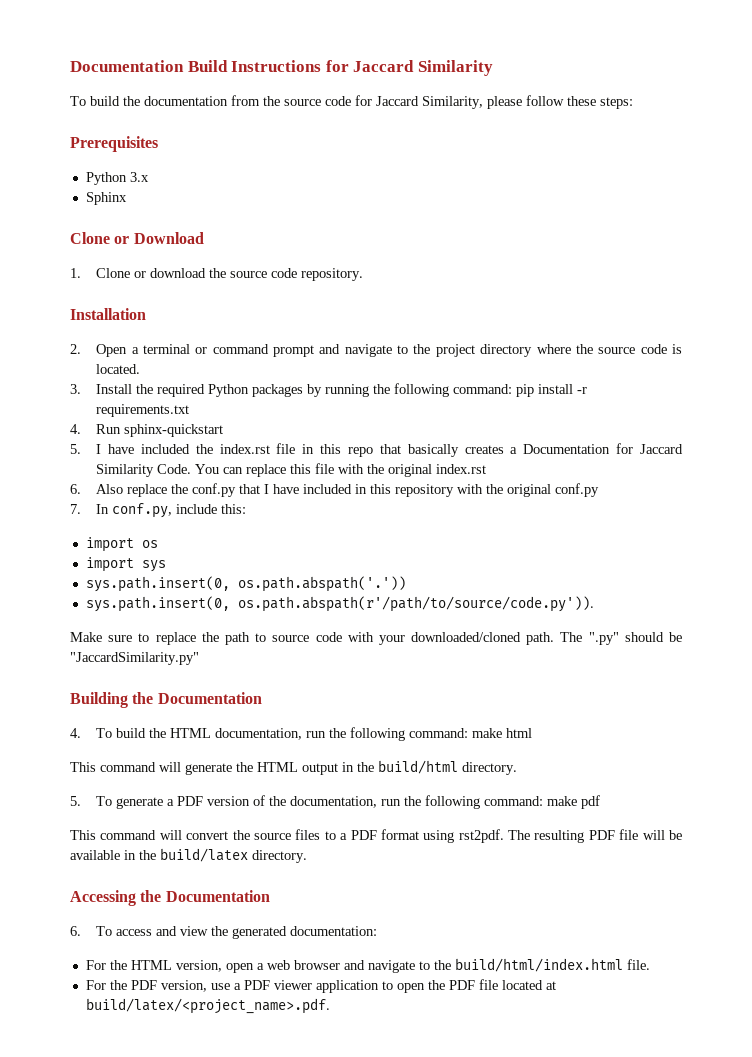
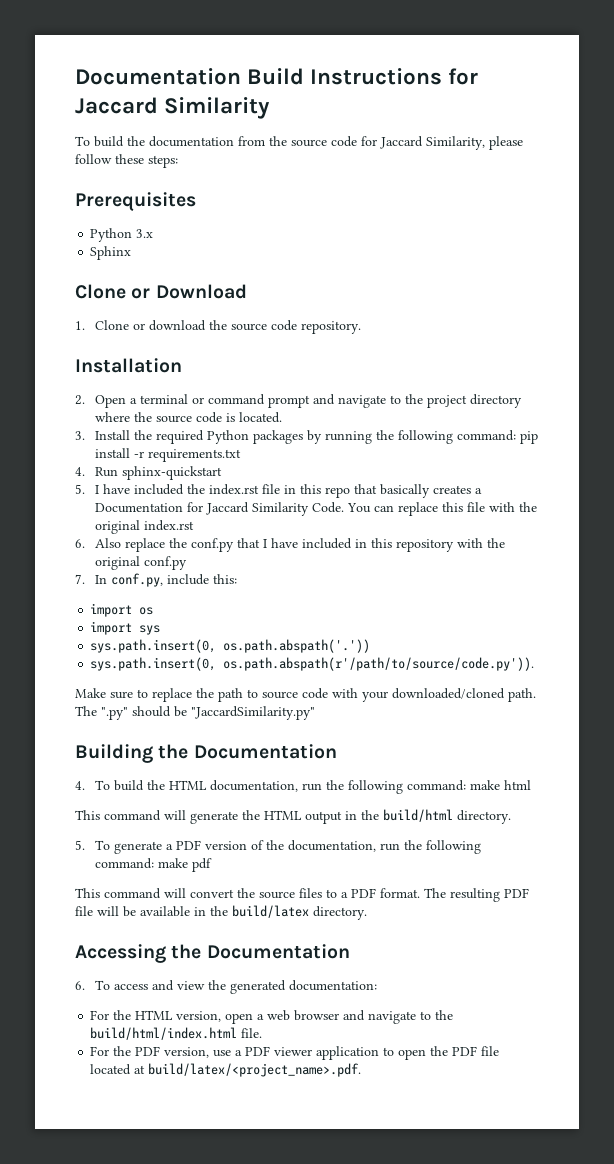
[380,829,504,843] format using rst2pdf. -> [380,888,420,898] format.

